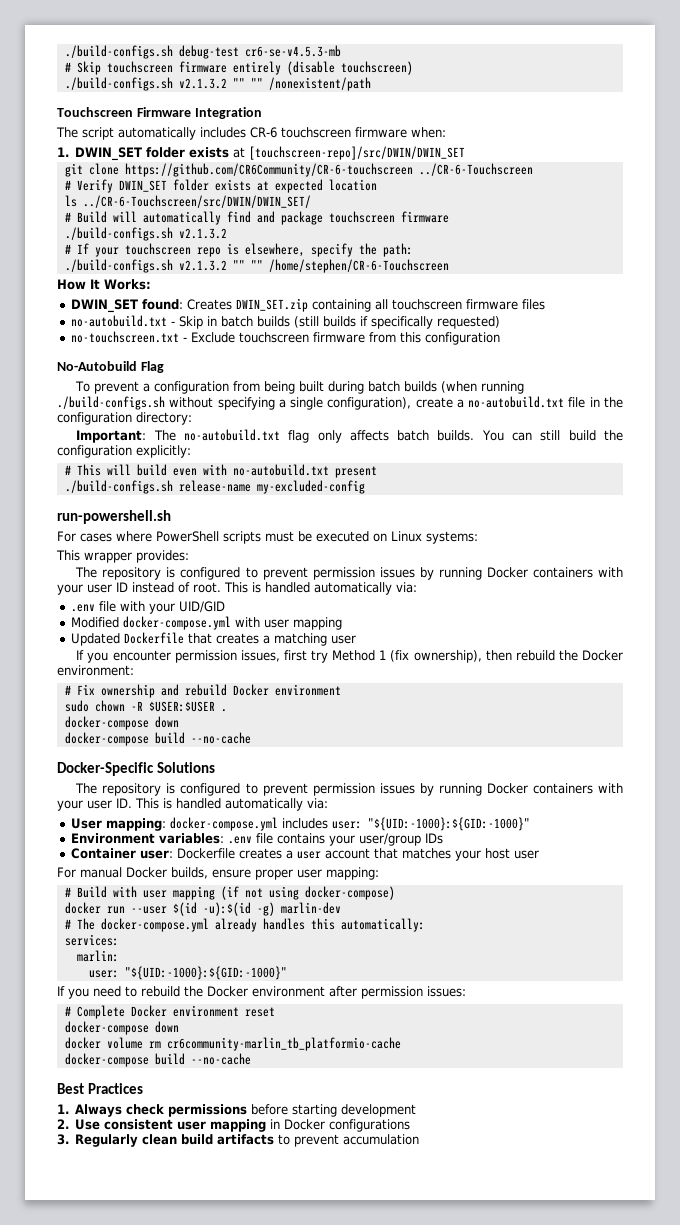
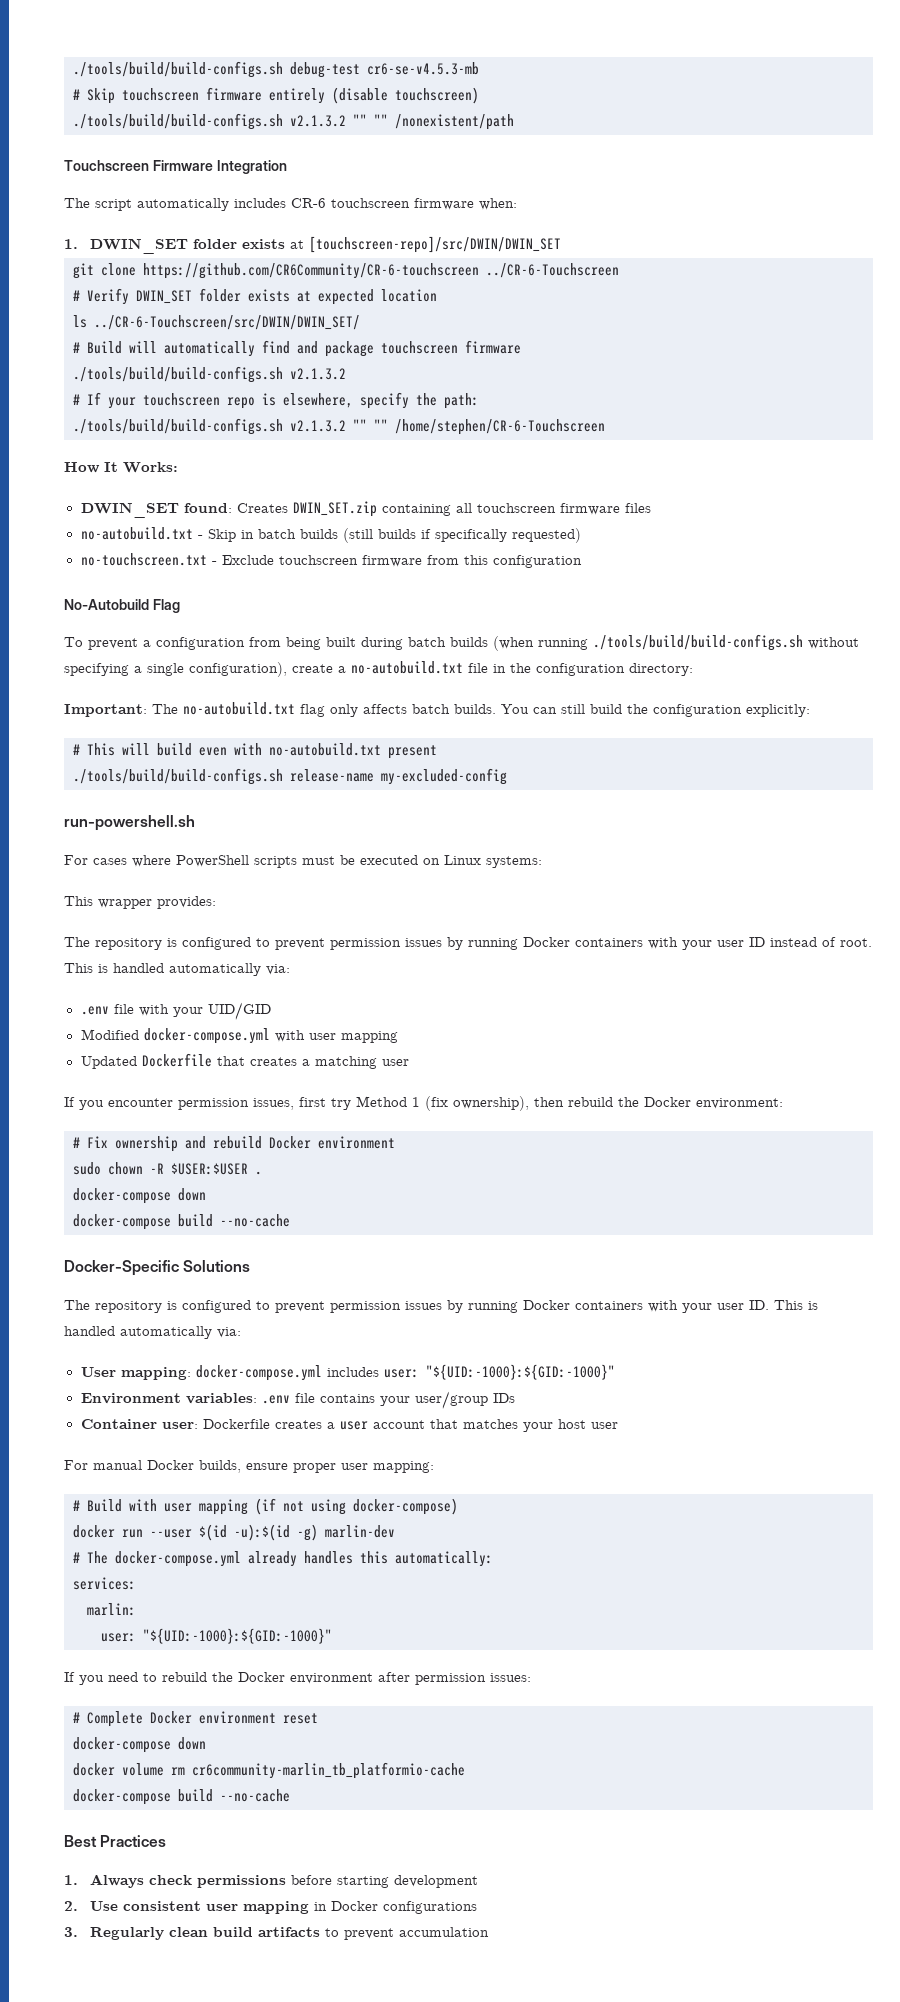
[64,45,173,59] ./build-configs.sh -> [73,61,283,78] ./tools/build/build-configs.sh
[64,77,173,91] ./build-configs.sh -> [73,113,283,130] ./tools/build/build-configs.sh
[64,227,173,241] ./build-configs.sh -> [73,366,283,383] ./tools/build/build-configs.sh
[64,259,173,273] ./build-configs.sh -> [73,418,283,435] ./tools/build/build-configs.sh
[57,396,165,410] ./build-configs.sh -> [593,634,803,651] ./tools/build/build-configs.sh
[64,480,173,494] ./build-configs.sh -> [73,768,283,785] ./tools/build/build-configs.sh

